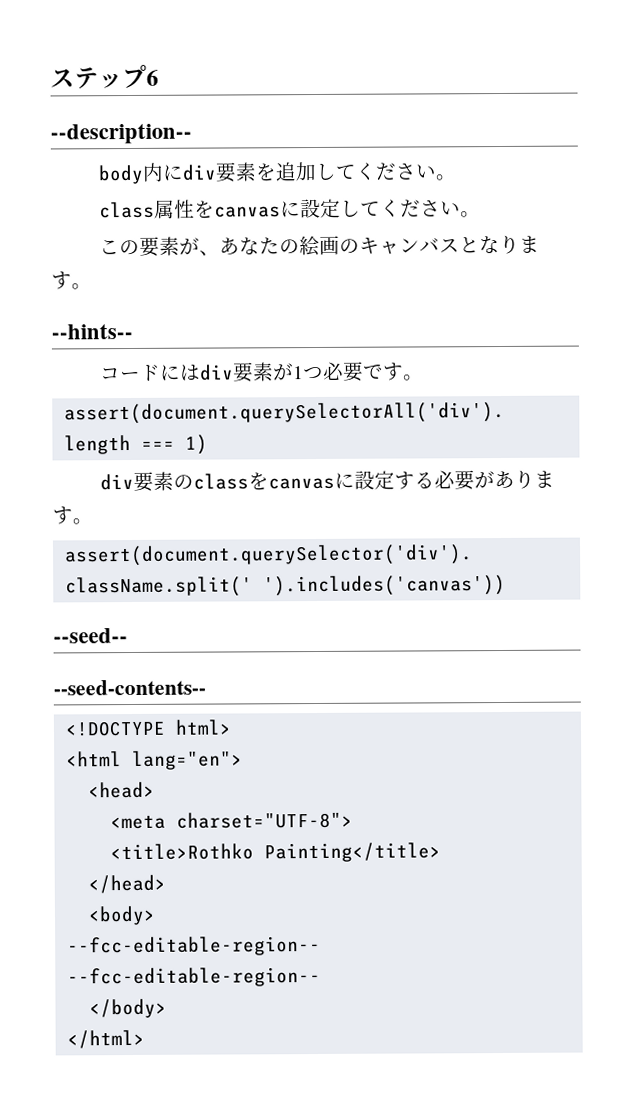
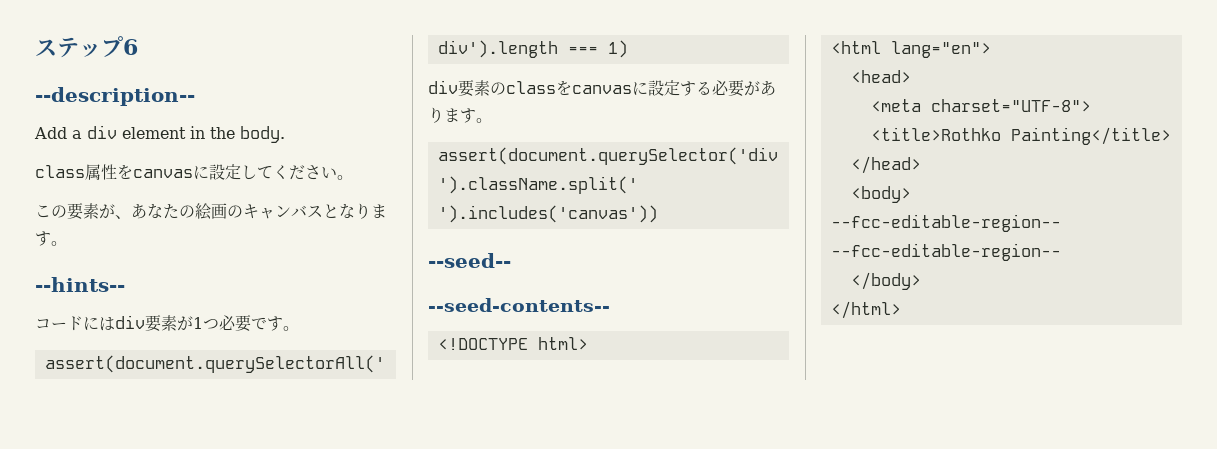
[98,161,458,185] body内にdiv要素を追加してください。 -> [34,125,285,143] Add a div element in the body.

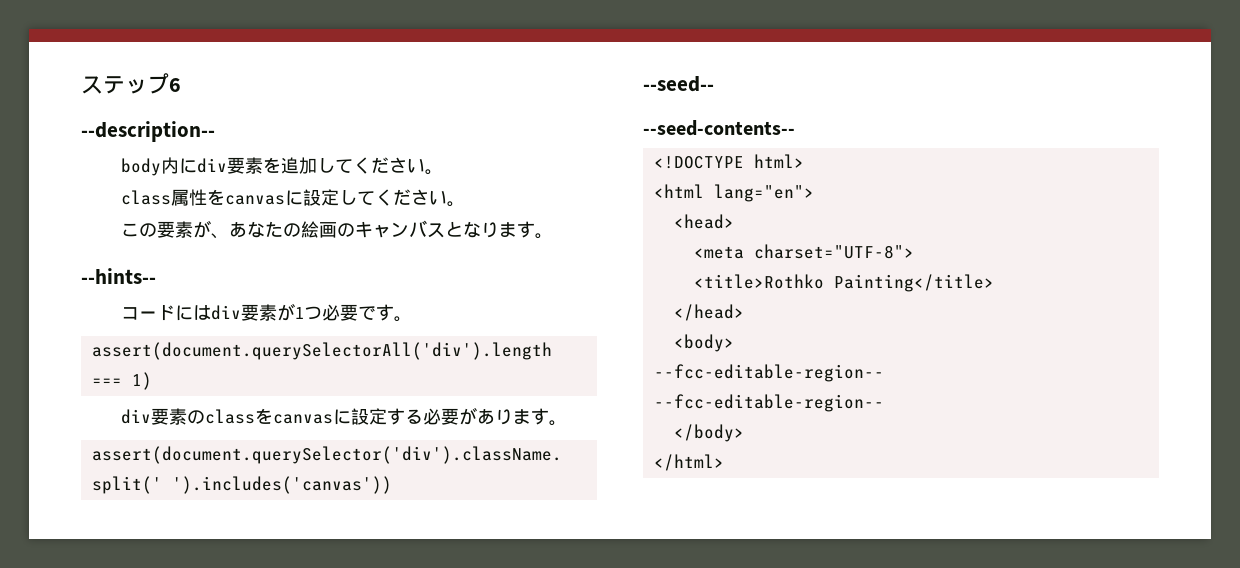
[34,125,285,143] Add a div element in the body. -> [120,157,443,176] body内にdiv要素を追加してください。

